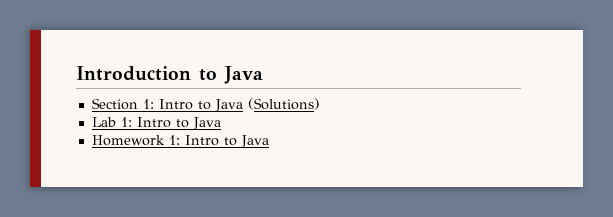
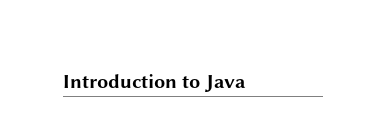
[91,98,320,112] [91,117,221,130] [91,135,269,148] // Section 1: Intro to Java (Solutions) // Lab 1: Intro to Java // Homework 1: Intro to Java -> (246, 83) none

